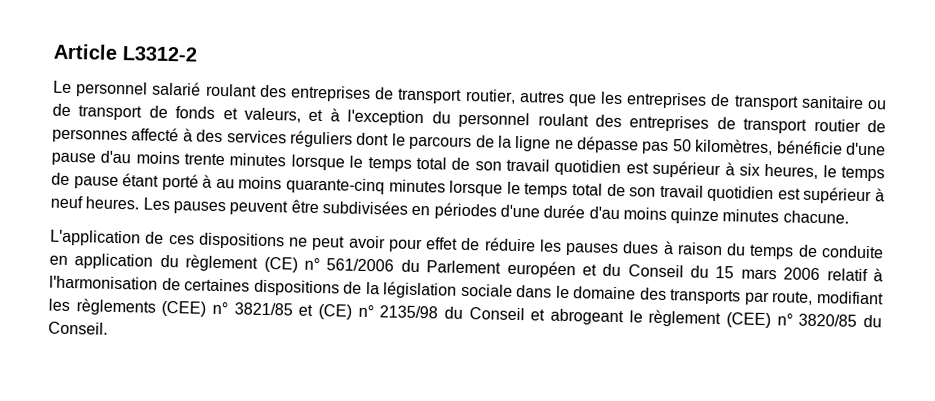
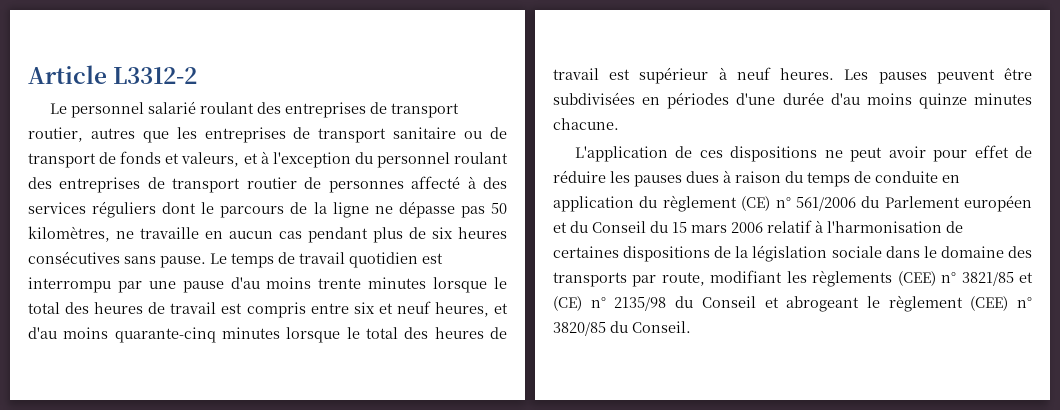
[776,140,887,156] bénéficie d'une -> [116,227,507,243] [28,251,443,268] [28,277,176,293] ne travaille en aucun cas pendant plus de six heures consécutives sans pause. Le temps de travail quotidien est interrompu par une
[367,156,885,182] [51,172,235,191] temps total de son travail quotidien est supérieur à six heures, le temps de pause étant porté à au -> [28,301,508,318] [28,327,57,339] total des heures de travail est compris entre six et neuf heures, et d'au
[524,183,775,203] temps total de son travail quotidien -> [366,327,507,339] [553,68,599,80] total des heures de travail

